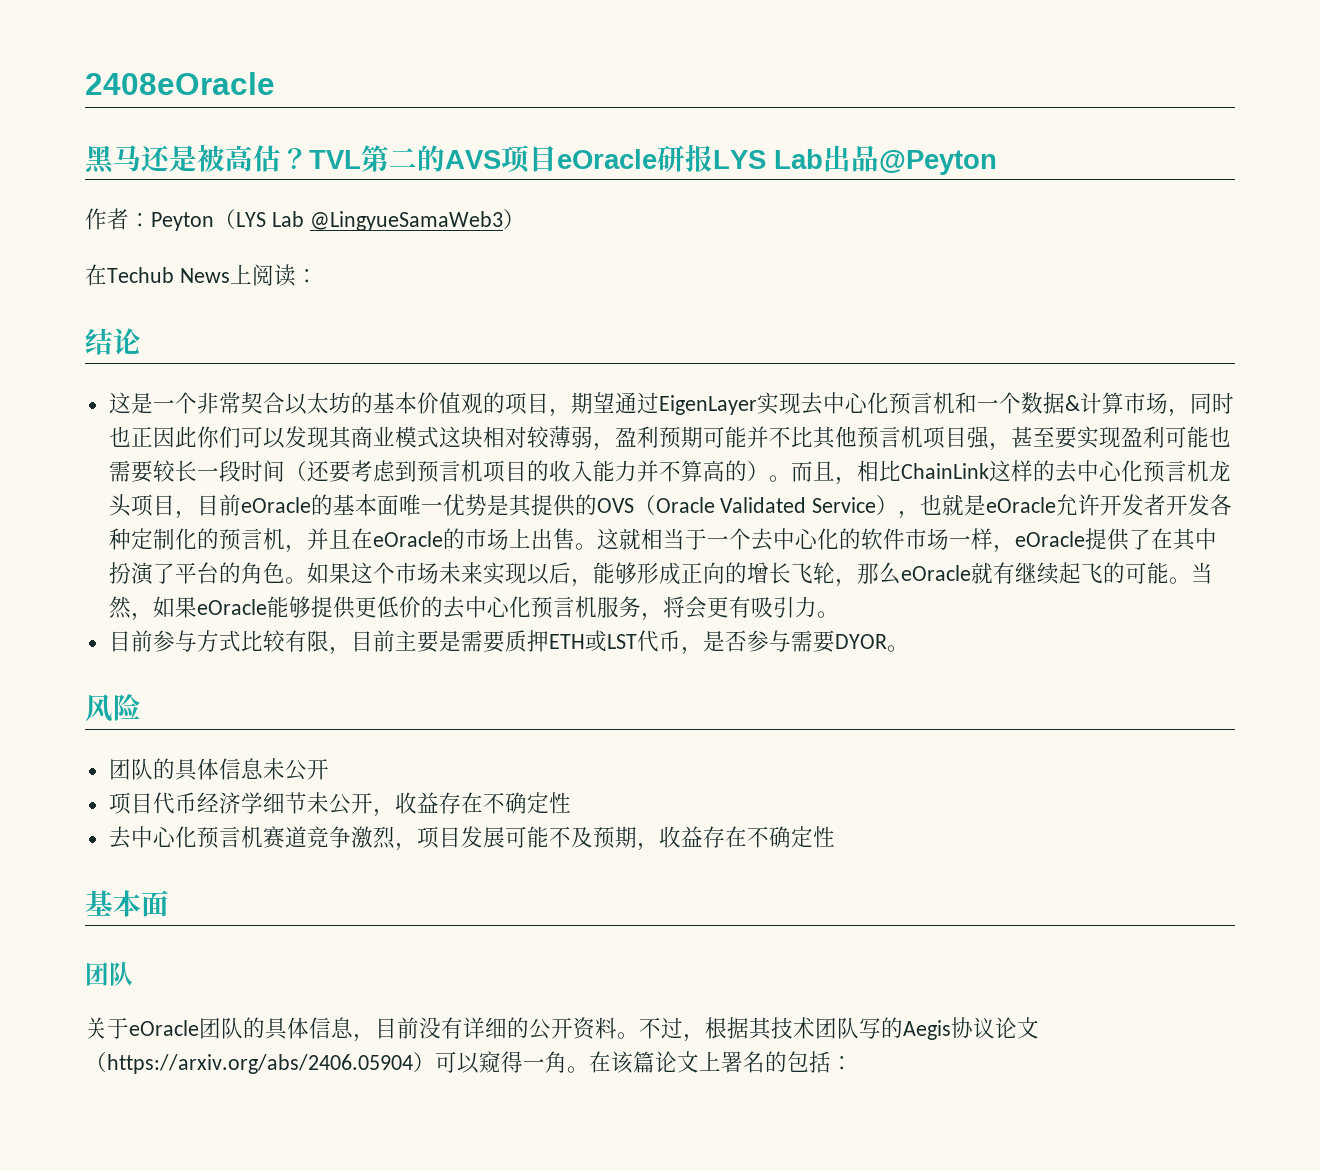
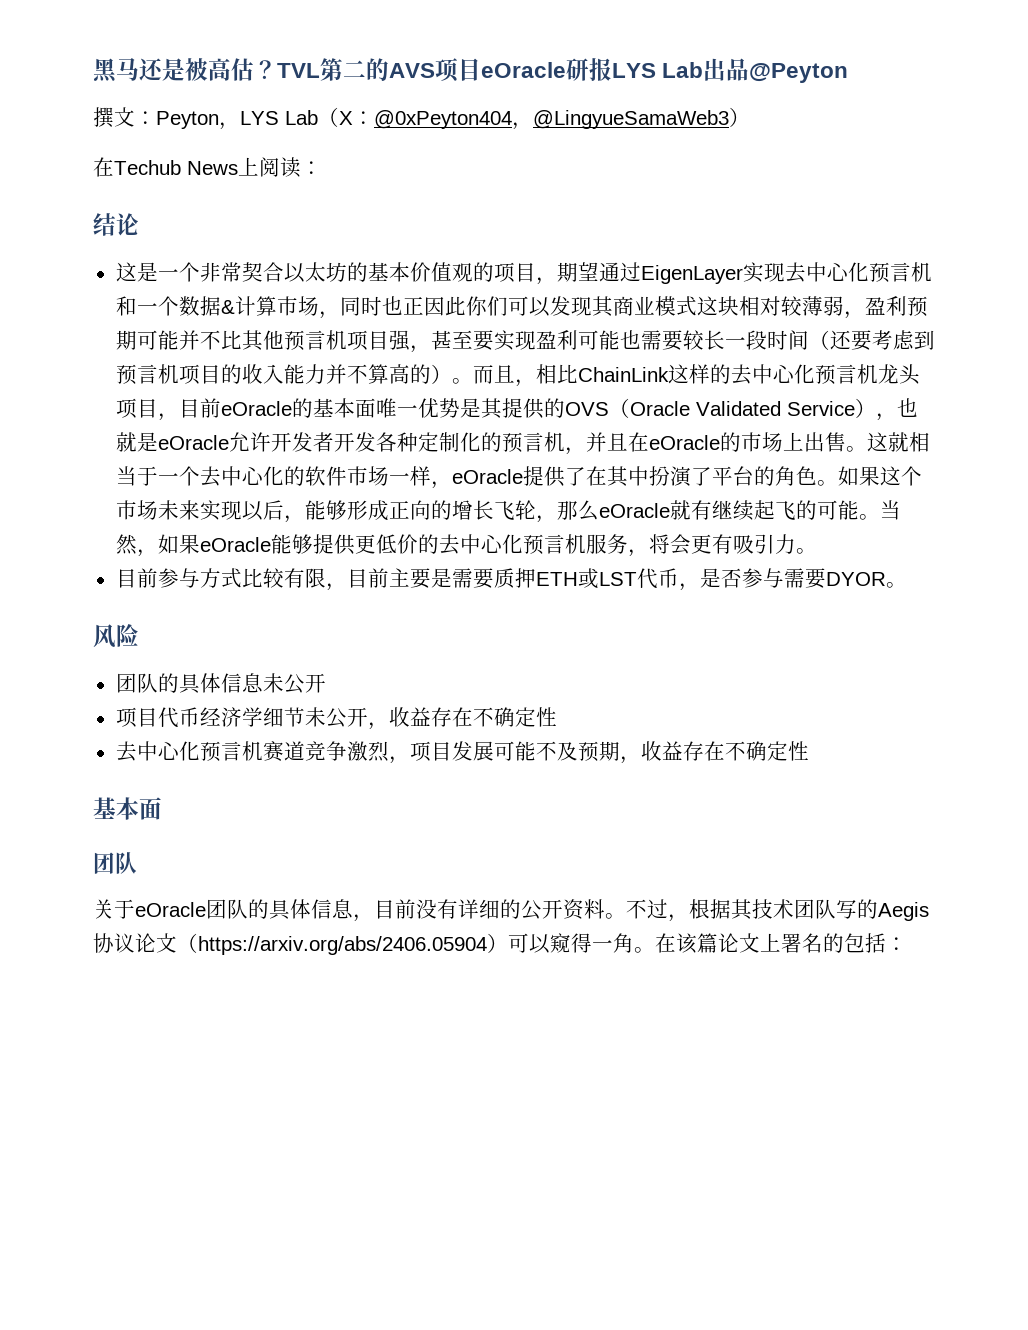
[85,72,275,95] 2408eOracle // -> (93, 70) none
[85,208,304,231] 作者：Peyton（LYS Lab -> [93,107,533,130] 撰文：Peyton，LYS Lab（X：@0xPeyton404，

